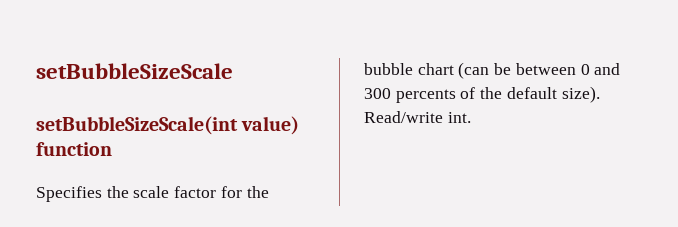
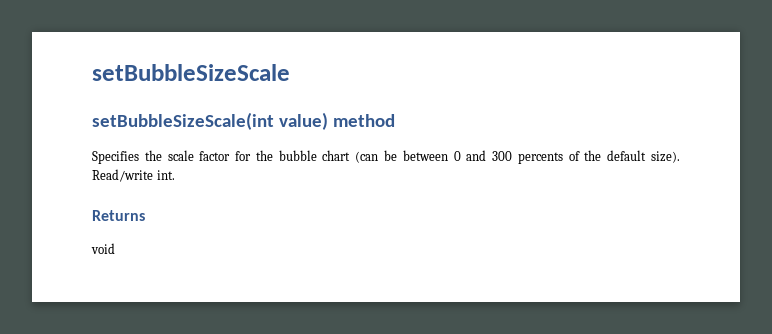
[36,142,112,156] function -> [332,114,395,127] method
(471, 117) none -> [92,210,145,221] [91,243,115,254] // Returns // void

